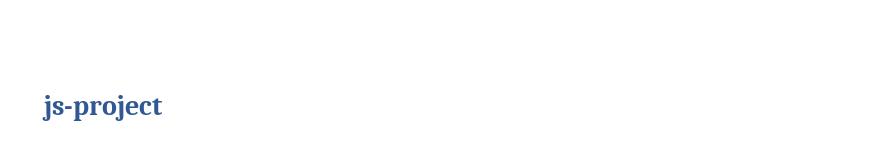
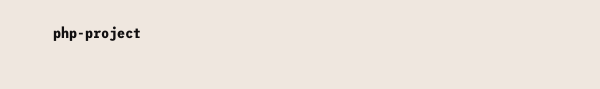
[42,95,163,121] js-project -> [53,26,141,41] php-project

